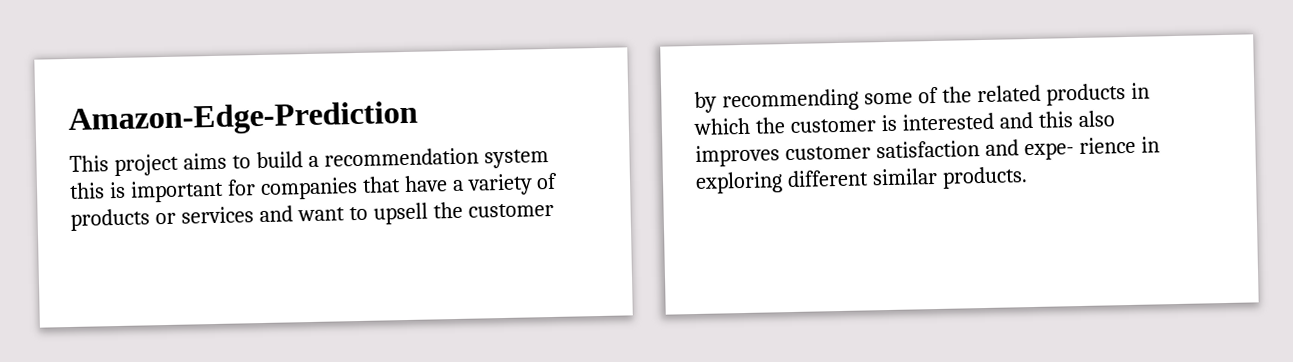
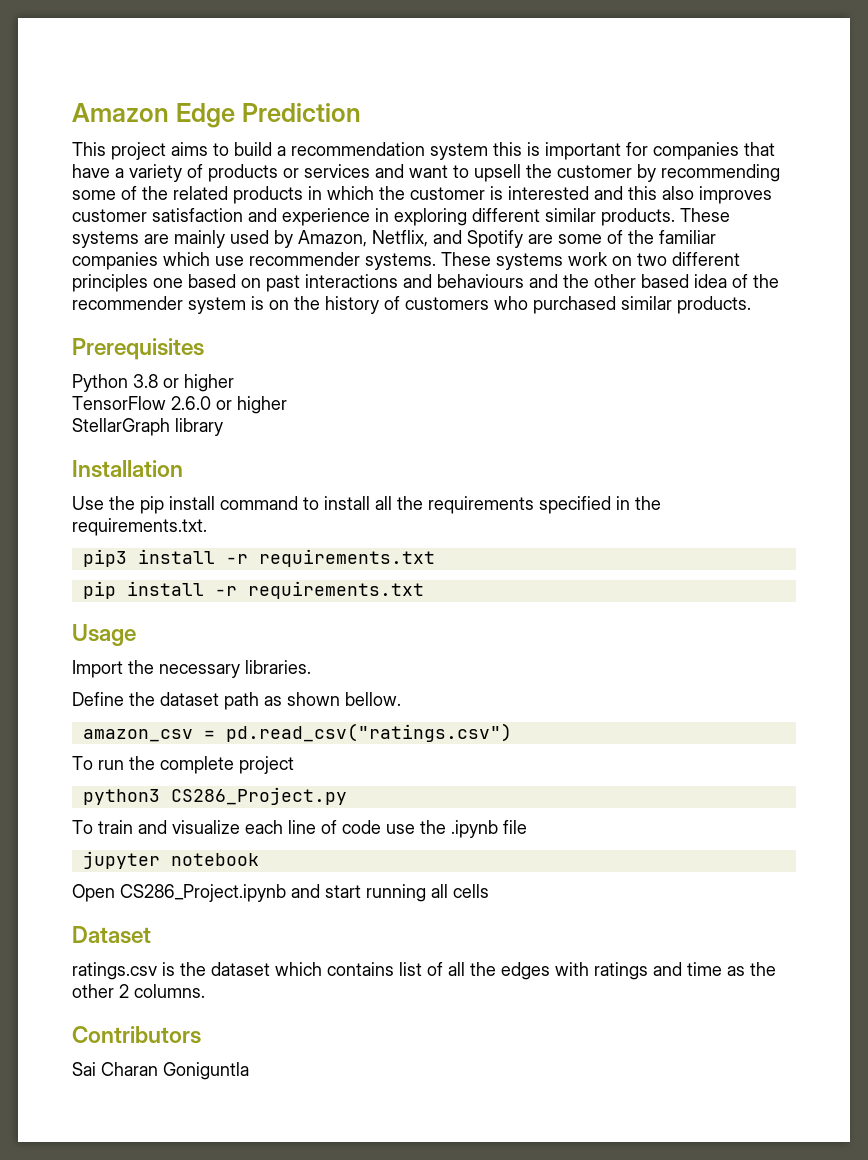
[68,100,418,137] Amazon-Edge-Prediction -> [72,103,361,128] Amazon Edge Prediction
[1023,136,1136,161] expe- rience -> [282,208,370,226] experience
(1028, 177) none -> [680,208,730,222] [72,230,716,248] [72,252,740,270] [72,274,779,292] [72,296,751,314] [72,338,204,360] [72,374,234,392] [72,396,287,414] [72,418,223,436] [72,460,183,478] [72,496,661,514] [72,518,207,536] [82,549,435,567] [82,581,424,599] [72,624,136,646] [72,660,311,678] [72,692,401,710] [82,723,512,742] [72,756,294,774] [82,787,347,805] [72,820,527,838] [82,851,259,869] [72,884,489,902] [72,926,151,944] [72,962,776,980] [72,984,205,998] [72,1026,201,1044] [72,1062,249,1080] These systems are mainly used by Amazon, Netflix, and Spotify are some of the familiar companies which use recommender systems. These systems work on two different principles one based on past interactions and behaviours and the other based idea of the recommender system is on the history of customers who purchased similar products. // Prerequisites // Python 3.8 or higher // TensorFlow 2.6.0 or higher // StellarGraph library // Installation // Use the pip install command to install all the requirements specified in the requirements.txt. // pip3 install -r requirements.txt // pip install -r requirements.txt // Usage // Import the necessary libraries. // Define the dataset path as shown bellow. // amazon_csv = pd.read_csv("ratings.csv") // To run the complete project // python3 CS286_Project.py // To train and visualize each line of code use the .ipynb file // jupyter notebook // Open CS286_Project.ipynb and start running all cells // Dataset // ratings.csv is the dataset which contains list of all the edges with ratings and time as the other 2 columns. // Contributors // Sai Charan Goniguntla

